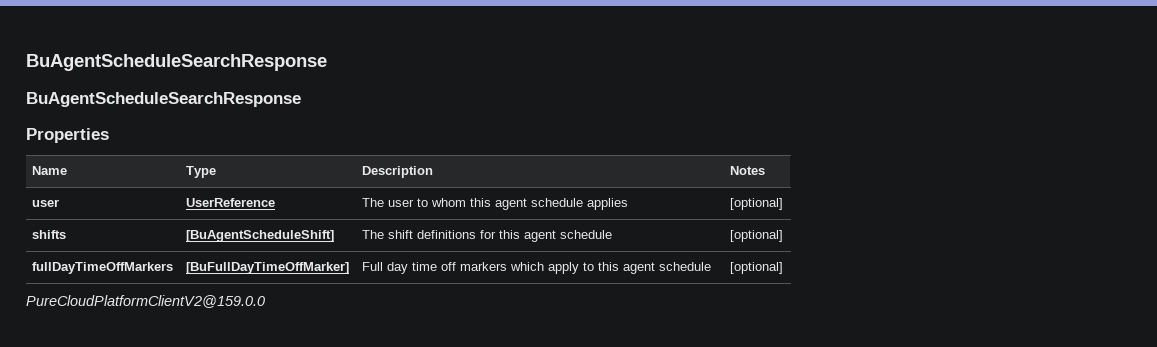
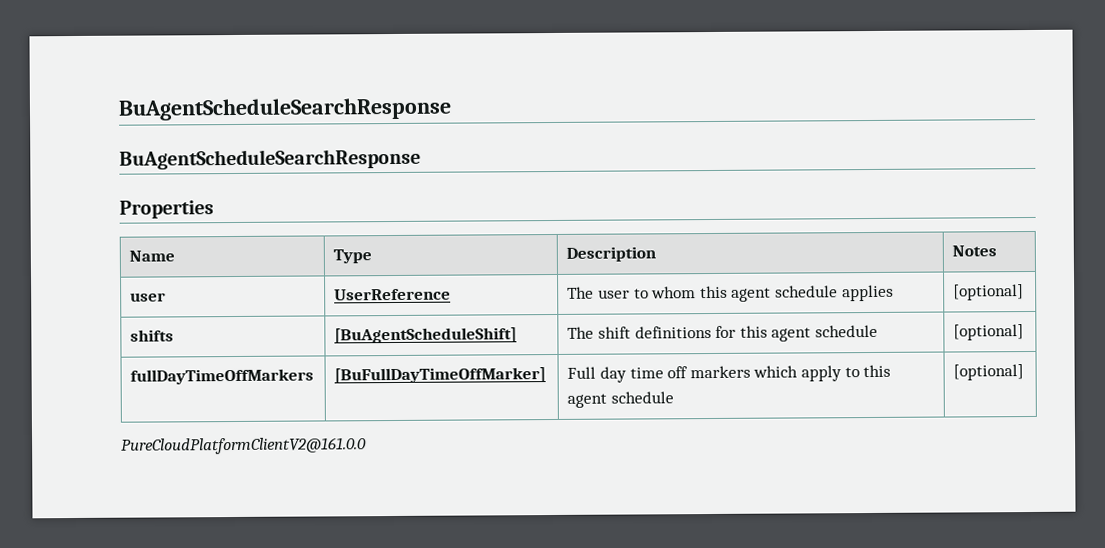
[26,295,265,308] PureCloudPlatformClientV2@159.0.0 -> [121,437,367,455] PureCloudPlatformClientV2@161.0.0

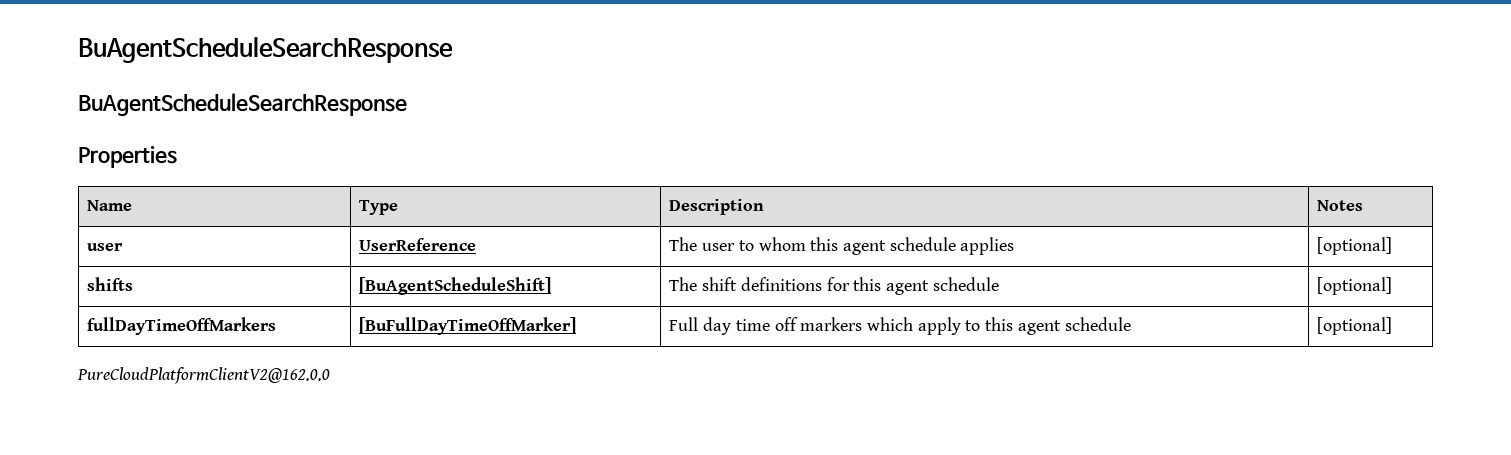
[121,437,367,455] PureCloudPlatformClientV2@161.0.0 -> [77,367,330,384] PureCloudPlatformClientV2@162.0.0

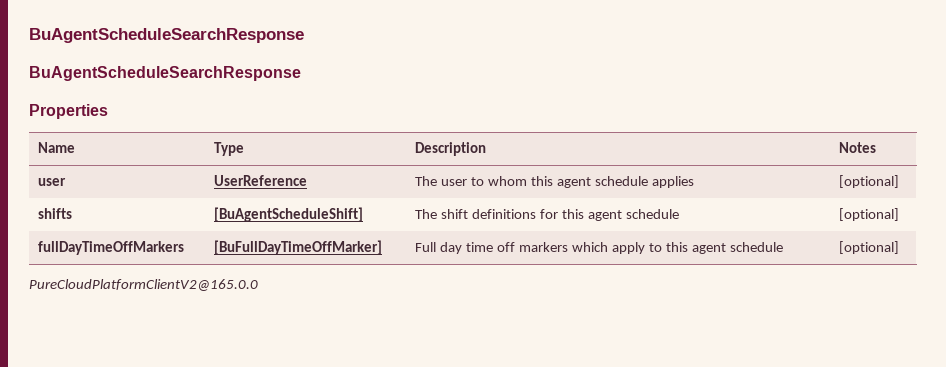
[77,367,330,384] PureCloudPlatformClientV2@162.0.0 -> [29,279,258,291] PureCloudPlatformClientV2@165.0.0

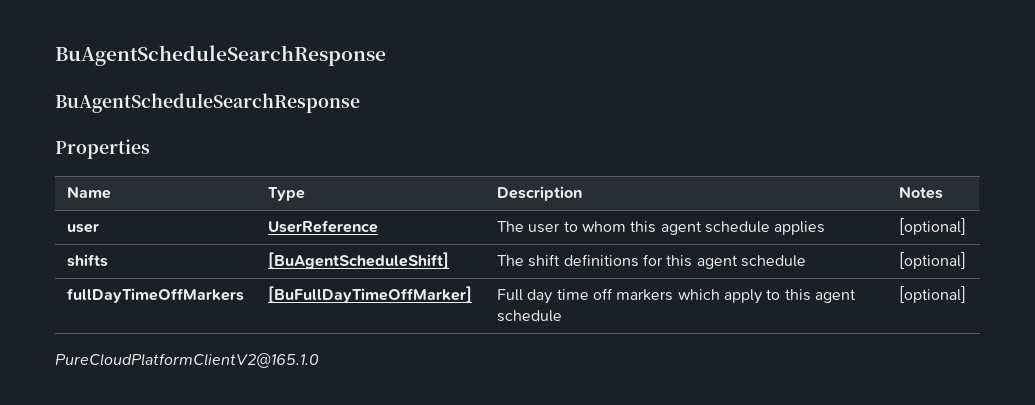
[29,279,258,291] PureCloudPlatformClientV2@165.0.0 -> [55,353,319,368] PureCloudPlatformClientV2@165.1.0

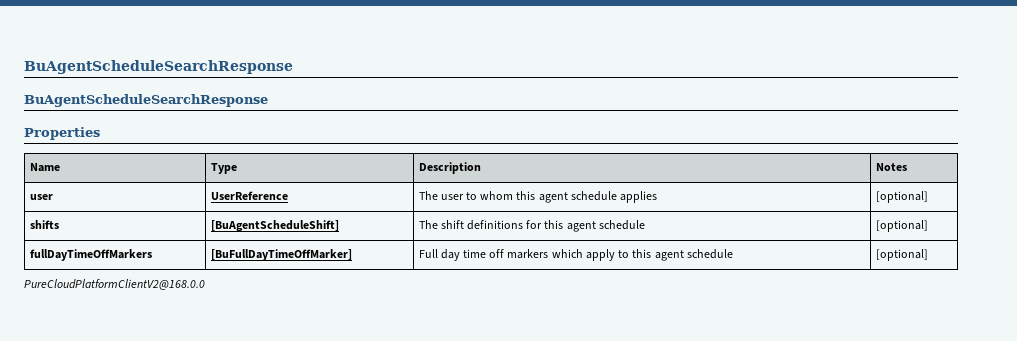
[55,353,319,368] PureCloudPlatformClientV2@165.1.0 -> [24,279,205,290] PureCloudPlatformClientV2@168.0.0

